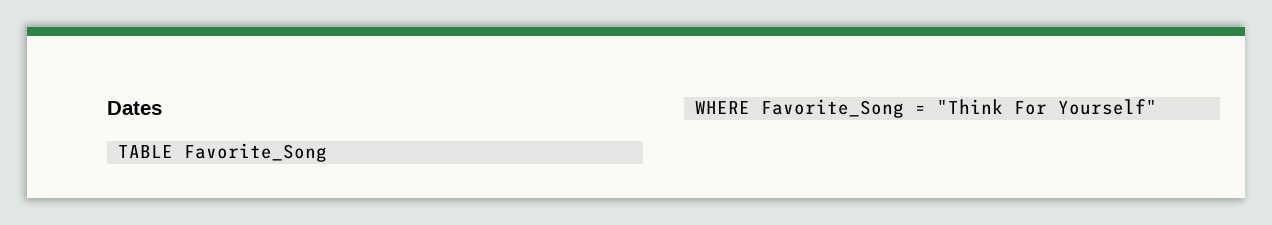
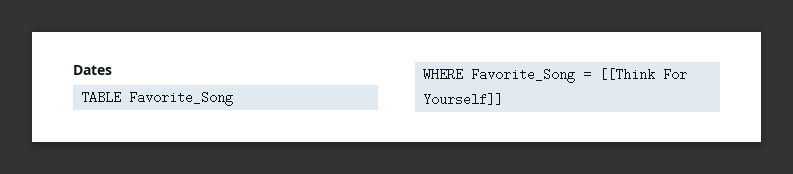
[937,99,1158,115] "Think For Yourself" -> [598,68,687,81] [422,93,503,106] [[Think For Yourself]]

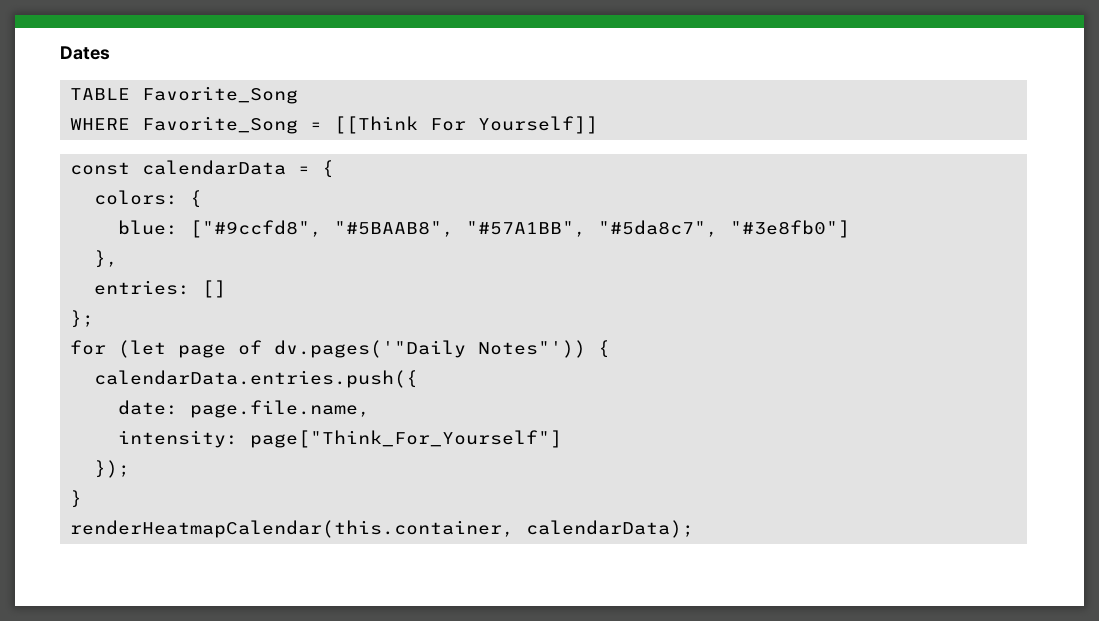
(503, 99) none -> [70,160,335,178] [94,190,203,208] [118,220,851,238] [94,250,119,268] [94,280,227,298] [70,310,95,328] [70,340,611,358] [94,370,419,388] [118,400,371,418] [118,430,563,448] [94,460,131,478] [70,490,83,508] [70,520,695,538] // const calendarData = { // colors: { // blue: ["#9ccfd8", "#5BAAB8", "#57A1BB", "#5da8c7", "#3e8fb0"] // }, // entries: [] // }; // for (let page of dv.pages('"Daily Notes"')) { // calendarData.entries.push({ // date: page.file.name, // intensity: page["Think_For_Yourself"] // }); // } // renderHeatmapCalendar(this.container, calendarData);

